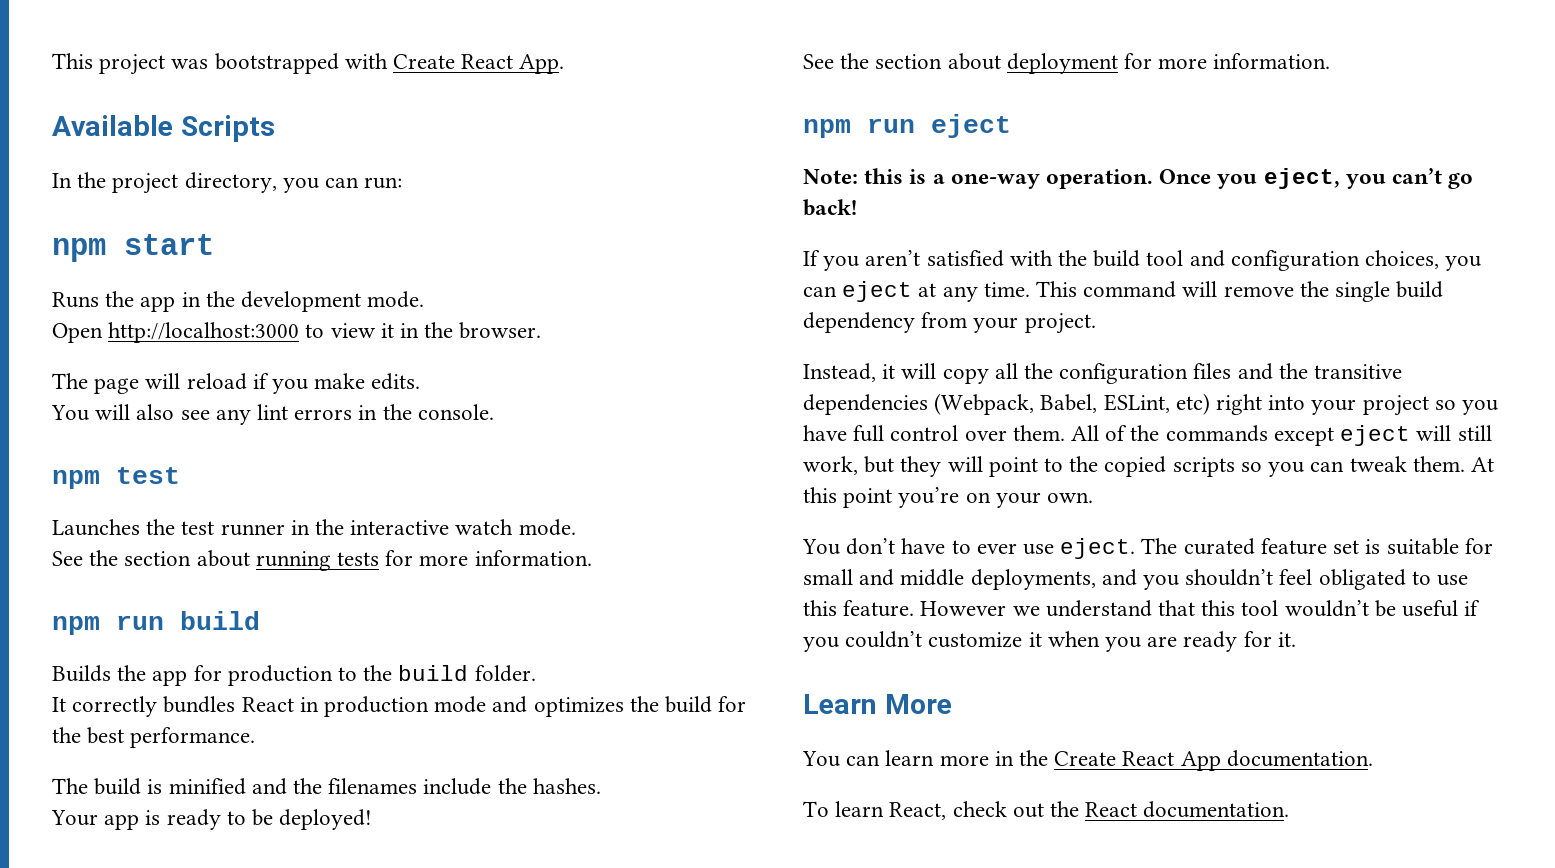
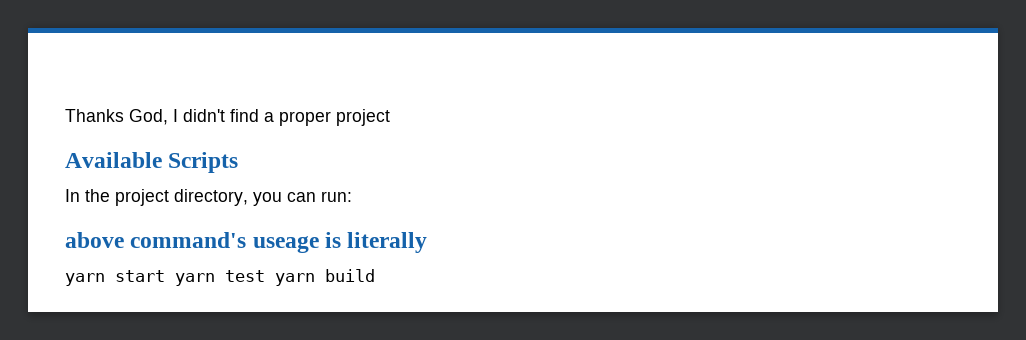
[52,53,565,75] This project was bootstrapped with Create React App. -> [65,109,390,126] Thanks God, I didn't find a proper project
[52,234,214,262] [52,291,425,312] [52,322,542,343] [52,373,421,394] [51,404,494,425] [52,467,180,489] [52,519,576,536] [52,550,592,571] [52,611,260,635] [52,665,536,686] [52,696,747,717] [52,727,256,748] [52,778,601,795] [51,809,373,830] [803,53,1331,74] [803,114,1011,138] [803,168,1474,189] [803,199,857,216] [803,250,1482,271] [803,281,1444,302] [803,312,1096,334] [803,363,1403,384] [803,393,1499,416] [803,425,1492,446] [803,456,1494,477] [803,487,1094,508] [802,538,1493,559] [803,569,1469,590] [803,600,1481,617] [803,631,1296,652] [803,694,952,714] [802,750,1373,771] [803,801,1290,820] npm start // Runs the app in the development mode. // Open http://localhost:3000 to view it in the browser. // The page will reload if you make edits. // You will also see any lint errors in the console. // npm test // Launches the test runner in the interactive watch mode. // See the section about running tests for more information. // npm run build // Builds the app for production to the build folder. // It correctly bundles React in production mode and optimizes the build for the best performance. // The build is minified and the filenames include the hashes. // Your app is ready to be deployed! // See the section about deployment for more information. // npm run eject // Note: this is a one-way operation. Once you eject, you can’t go back! // If you aren’t satisfied with the build tool and configuration choices, you can eject at any time. This command will remove the single build dependency from your project. // Instead, it will copy all the configuration files and the transitive dependencies (Webpack, Babel, ESLint, etc) right into your project so you have full control over them. All of the commands except eject will still work, but they will point to the copied scripts so you can tweak them. At this point you’re on your own. // You don’t have to ever use eject. The curated feature set is suitable for small and middle deployments, and you shouldn’t feel obligated to use this feature. However we understand that this tool wouldn’t be useful if you couldn’t customize it when you are ready for it. // Learn More // You can learn more in the Create React App documentation. // To learn React, check out the React documentation. -> [65,232,428,253] [65,269,375,286] above command's useage is literally // yarn start yarn test yarn build

